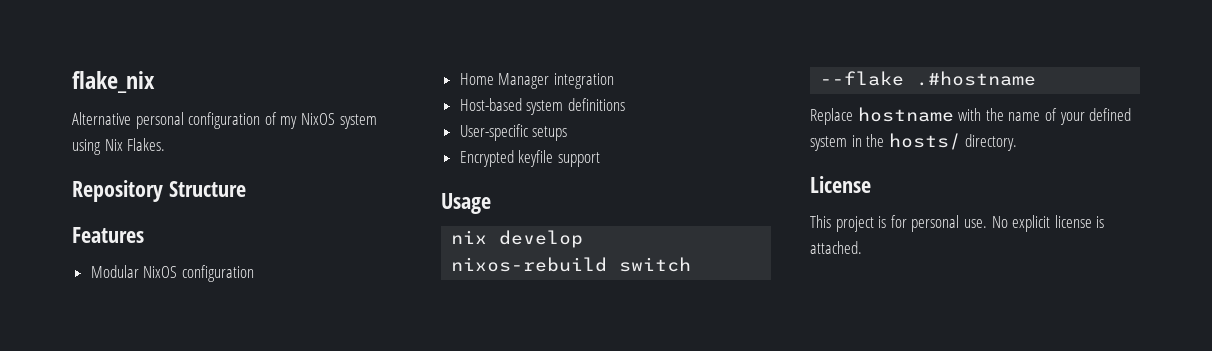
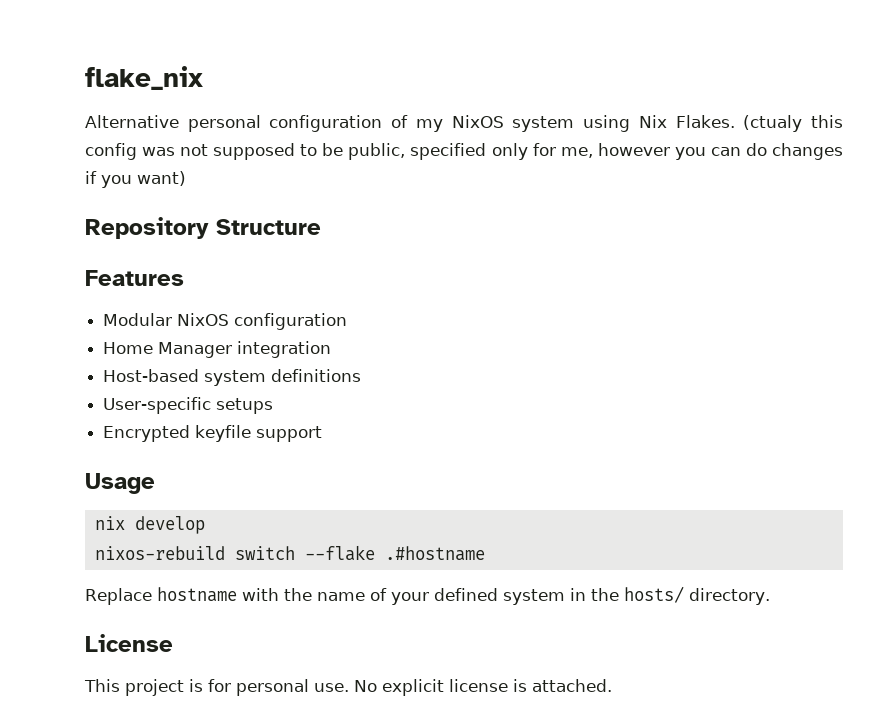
(166, 144) none -> [743,115,844,132] [85,143,844,160] [85,171,186,188] (ctualy this config was not supposed to be public, specified only for me, however you can do changes if you want)

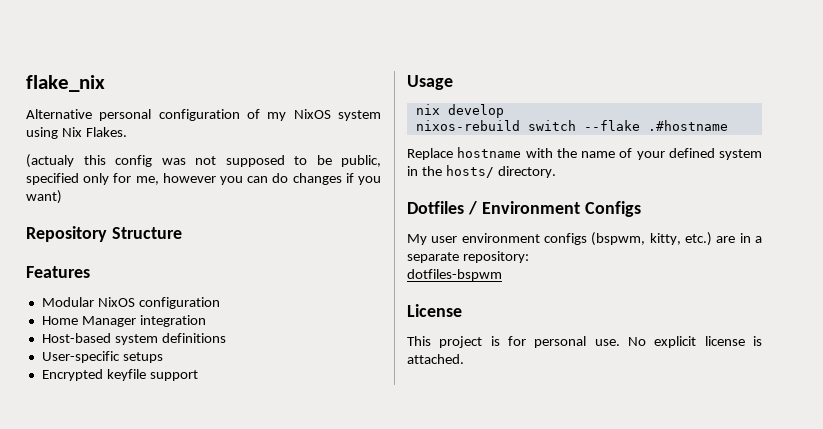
[743,115,803,132] (ctualy -> [26,154,74,168] // (actualy
(770, 596) none -> [407,201,641,217] [407,232,762,246] [407,251,529,263] [407,269,502,281] // Dotfiles / Environment Configs // My user environment configs (bspwm, kitty, etc.) are in a separate repository: // dotfiles-bspwm

